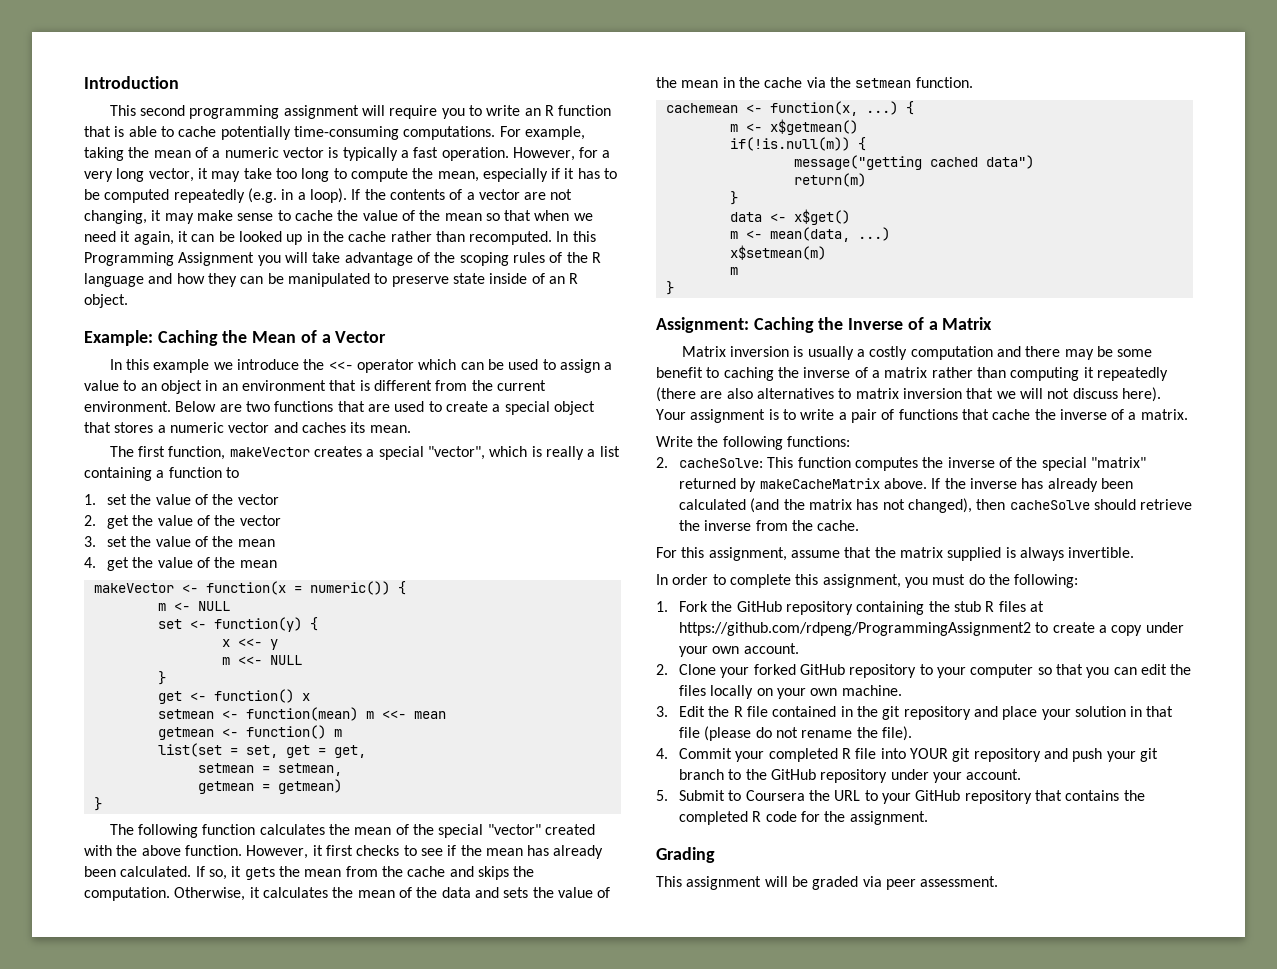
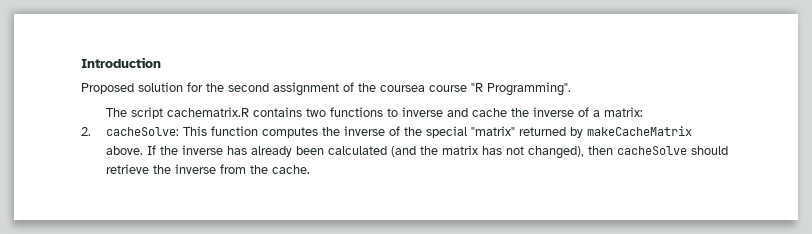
[109,105,612,119] [84,126,585,140] [84,147,611,161] [84,168,618,182] [84,188,573,203] [84,210,593,224] [84,231,596,245] [84,252,601,266] [84,273,579,287] [84,294,128,308] [84,330,387,346] [109,359,613,373] [84,380,546,394] [84,401,595,415] [84,422,411,433] [109,446,620,460] [84,467,239,481] [84,494,279,505] [84,515,281,529] [84,536,275,547] [84,557,277,571] [93,581,406,595] [157,601,230,611] [157,617,318,632] [221,638,278,650] [221,655,302,665] [157,671,166,685] [157,689,310,704] [157,707,446,721] [157,725,342,740] [157,743,366,758] [197,763,342,776] [197,779,342,794] [93,797,102,811] [109,824,595,838] [84,845,604,859] [84,866,535,880] [84,887,611,901] [656,77,973,88] [665,101,914,116] [729,119,858,135] [729,137,866,151] [793,155,1034,170] [793,173,866,187] [729,191,738,205] [729,209,850,225] [729,227,890,242] [729,245,826,260] [729,267,738,275] [665,281,674,295] [656,317,993,333] [681,346,1153,360] [656,367,1168,381] [656,387,1161,402] [656,409,989,423] This second programming assignment will require you to write an R function that is able to cache potentially time-consuming computations. For example, taking the mean of a numeric vector is typically a fast operation. However, for a very long vector, it may take too long to compute the mean, especially if it has to be computed repeatedly (e.g. in a loop). If the contents of a vector are not changing, it may make sense to cache the value of the mean so that when we need it again, it can be looked up in the cache rather than recomputed. In this Programming Assignment you will take advantage of the scoping rules of the R language and how they can be manipulated to preserve state inside of an R object. // Example: Caching the Mean of a Vector // In this example we introduce the <<- operator which can be used to assign a value to an object in an environment that is different from the current environment. Below are two functions that are used to create a special object that stores a numeric vector and caches its mean. // The first function, makeVector creates a special "vector", which is really a list containing a function to // 1. set the value of the vector // 2. get the value of the vector // 3. set the value of the mean // 4. get the value of the mean // makeVector <- function(x = numeric()) { // m <- NULL // set <- function(y) { // x <<- y // m <<- NULL // } // get <- function() x // setmean <- function(mean) m <<- mean // getmean <- function() m // list(set = set, get = get, // setmean = setmean, // getmean = getmean) // } // The following function calculates the mean of the special "vector" created with the above function. However, it first checks to see if the mean has already been calculated. If so, it gets the mean from the cache and skips the computation. Otherwise, it calculates the mean of the data and sets the value of the mean in the cache via the setmean function. // cachemean <- function(x, ...) { // m <- x$getmean() // if(!is.null(m)) { // message("getting cached data") // return(m) // } // data <- x$get() // m <- mean(data, ...) // x$setmean(m) // m // } // Assignment: Caching the Inverse of a Matrix // Matrix inversion is usually a costly computation and there may be some benefit to caching the inverse of a matrix rather than computing it repeatedly (there are also alternatives to matrix inversion that we will not discuss here). Your assignment is to write a pair of functions that -> [81,82,571,96] [106,107,469,119] Proposed solution for the second assignment of the coursea course "R Programming". // The script cachematrix.R contains two functions to inverse and
[1140,409,1188,420] [656,436,850,450] matrix. // Write the following functions: -> [604,107,644,117] matrix:
[656,547,1135,561] [656,574,1079,588] [656,601,1044,615] [678,622,1184,636] [678,643,799,657] [656,664,1192,678] [678,685,902,699] [656,706,1174,720] [678,726,912,741] [656,748,1158,762] [678,769,1022,783] [656,790,1145,804] [678,811,928,825] [656,847,715,863] [656,876,999,890] // For this assignment, assume that the matrix supplied is always invertible. // In order to complete this assignment, you must do the following: // 1. Fork the GitHub repository containing the stub R files at https://github.com/rdpeng/ProgrammingAssignment2 to create a copy under your own account. // 2. Clone your forked GitHub repository to your computer so that you can edit the files locally on your own machine. // 3. Edit the R file contained in the git repository and place your solution in that file (please do not rename the file). // 4. Commit your completed R file into YOUR git repository and push your git branch to the GitHub repository under your account. // 5. Submit to Coursera the URL to your GitHub repository that contains the completed R code for the assignment. // Grading // This assignment will be graded via peer assessment. -> (311, 169) none

